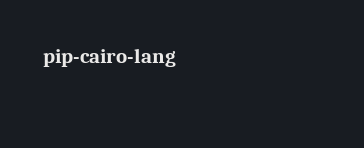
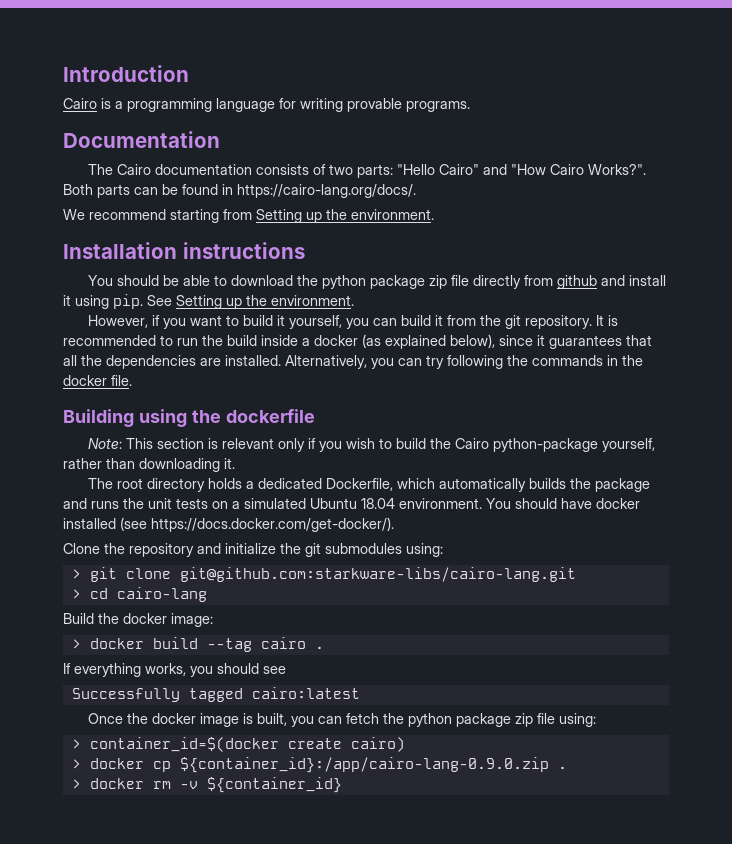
[43,48,176,67] pip-cairo-lang -> [63,65,189,82] [63,98,470,112] [63,131,220,148] [88,164,647,178] [63,184,416,198] [63,209,434,223] [63,242,305,259] [88,275,667,289] [63,294,354,309] [88,315,619,329] [63,334,652,349] [63,355,643,369] [63,375,132,386] [63,409,315,427] [88,438,656,452] [63,458,235,472] [88,478,651,492] [63,498,640,509] [63,517,394,532] [63,543,443,557] [71,567,576,582] [71,587,207,602] [63,613,213,627] [71,637,324,652] [63,663,286,677] [71,687,360,702] [88,713,597,727] [71,737,405,752] [71,757,567,773] [71,777,342,793] Introduction // Cairo is a programming language for writing provable programs. // Documentation // The Cairo documentation consists of two parts: "Hello Cairo" and "How Cairo Works?". Both parts can be found in https://cairo-lang.org/docs/. // We recommend starting from Setting up the environment. // Installation instructions // You should be able to download the python package zip file directly from github and install it using pip. See Setting up the environment. // However, if you want to build it yourself, you can build it from the git repository. It is recommended to run the build inside a docker (as explained below), since it guarantees that all the dependencies are installed. Alternatively, you can try following the commands in the docker file. // Building using the dockerfile // Note: This section is relevant only if you wish to build the Cairo python-package yourself, rather than downloading it. // The root directory holds a dedicated Dockerfile, which automatically builds the package and runs the unit tests on a simulated Ubuntu 18.04 environment. You should have docker installed (see https://docs.docker.com/get-docker/). // Clone the repository and initialize the git submodules using: // > git clone git@github.com:starkware-libs/cairo-lang.git // > cd cairo-lang // Build the docker image: // > docker build --tag cairo . // If everything works, you should see // Successfully tagged cairo:latest // Once the docker image is built, you can fetch the python package zip file using: // > container_id=$(docker create cairo) // > docker cp ${container_id}:/app/cairo-lang-0.9.0.zip . // > docker rm -v ${container_id}

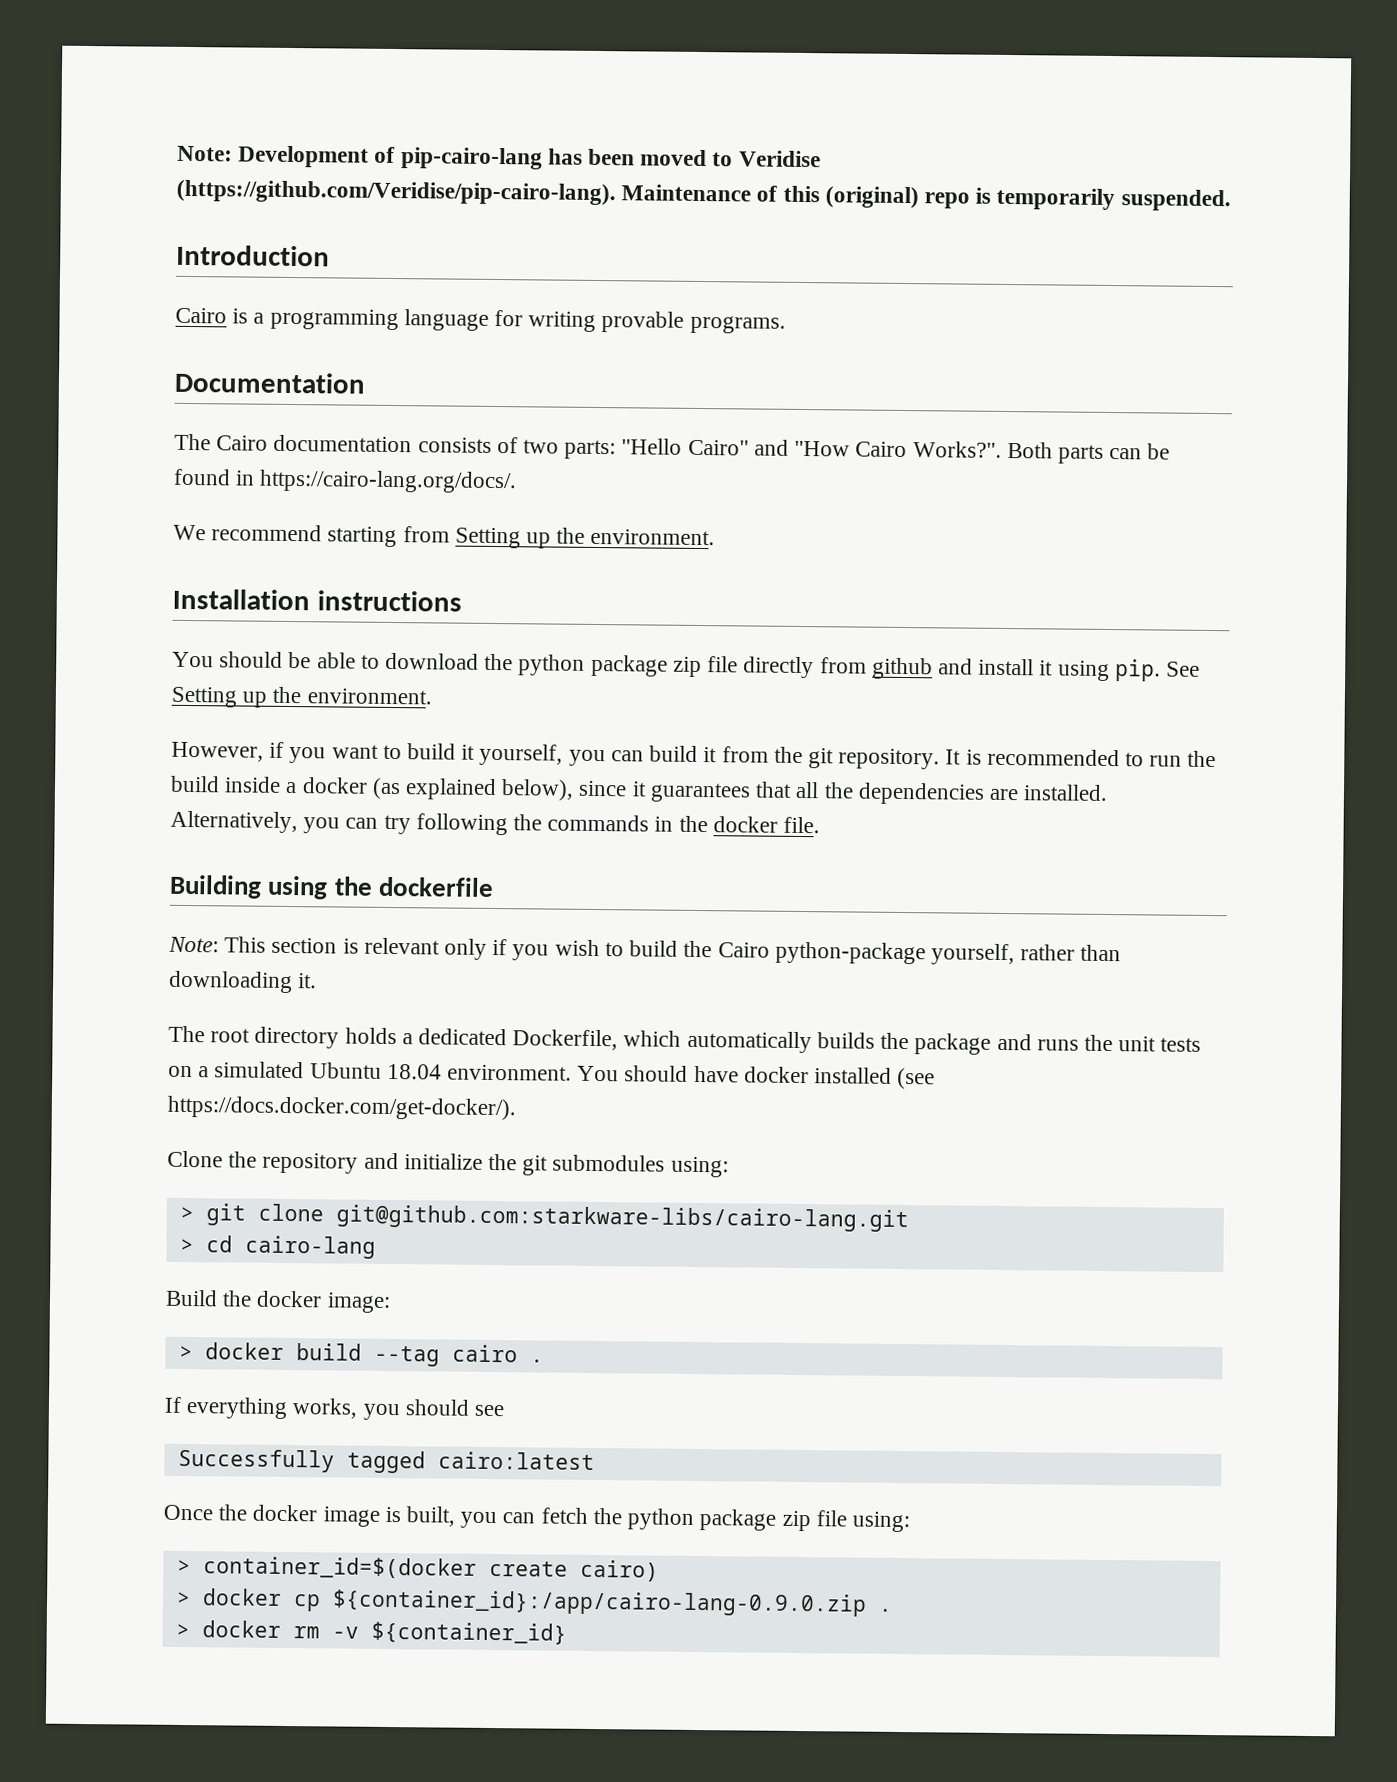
(63, 73) none -> [177,145,821,170] [176,179,1231,212] Note: Development of pip-cairo-lang has been moved to Veridise (https://github.com/Veridise/pip-cairo-lang). Maintenance of this (original) repo is temporarily suspended. //

